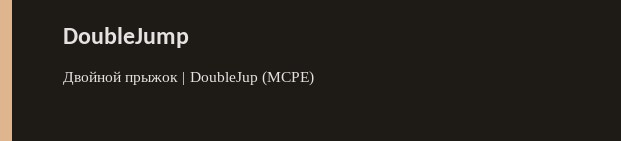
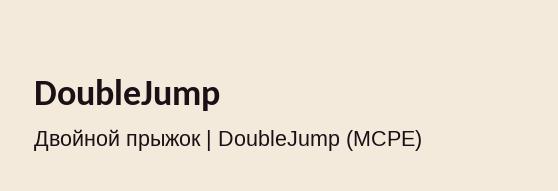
[189,72,258,85] DoubleJup -> [218,130,340,151] DoubleJump

